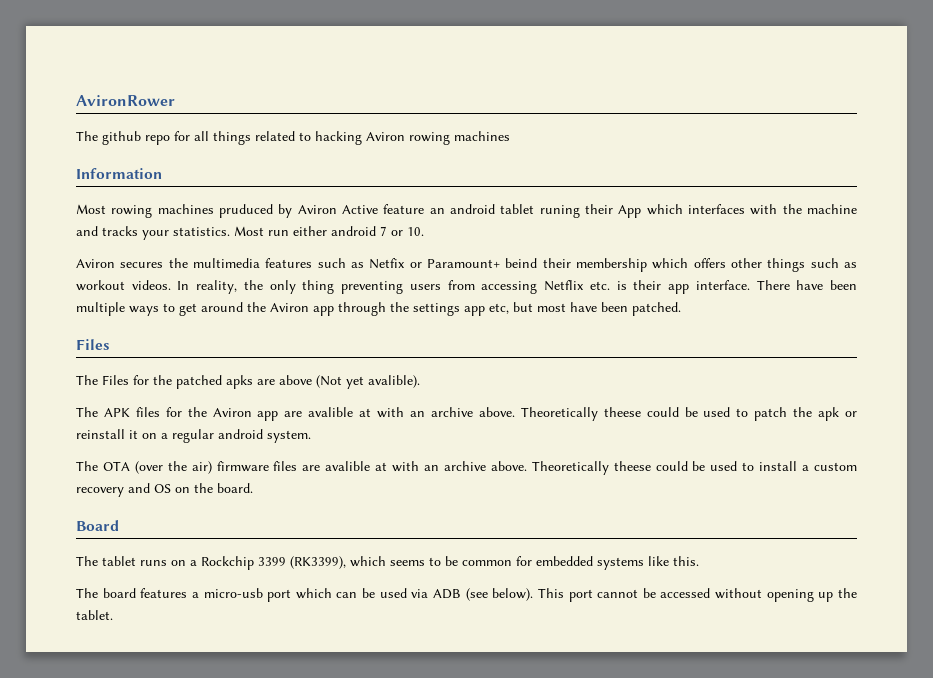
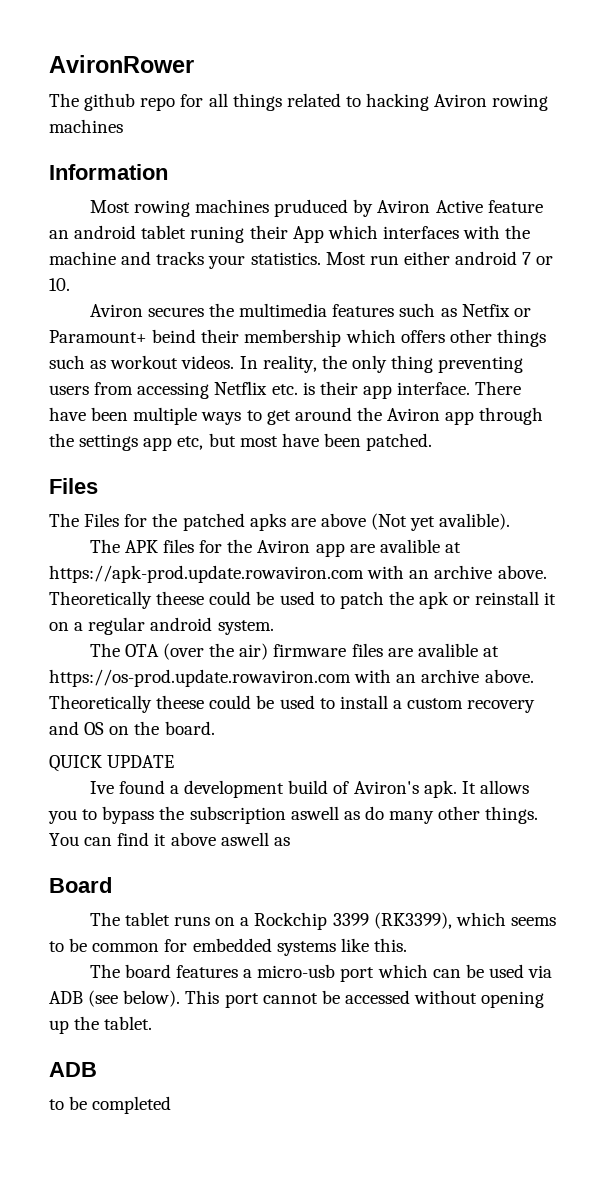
(372, 412) none -> [49,565,364,583] https://apk-prod.update.rowaviron.com
(388, 466) none -> [49,669,351,687] https://os-prod.update.rowaviron.com
(253, 488) none -> [49,755,175,772] [89,780,529,798] [48,806,539,824] [49,832,290,846] // QUICK UPDATE // Ive found a development build of Aviron's apk. It allows you to bypass the subscription aswell as do many other things. You can find it above aswell as
(113, 615) none -> [49,1062,97,1077] [49,1096,172,1114] // ADB // to be completed

